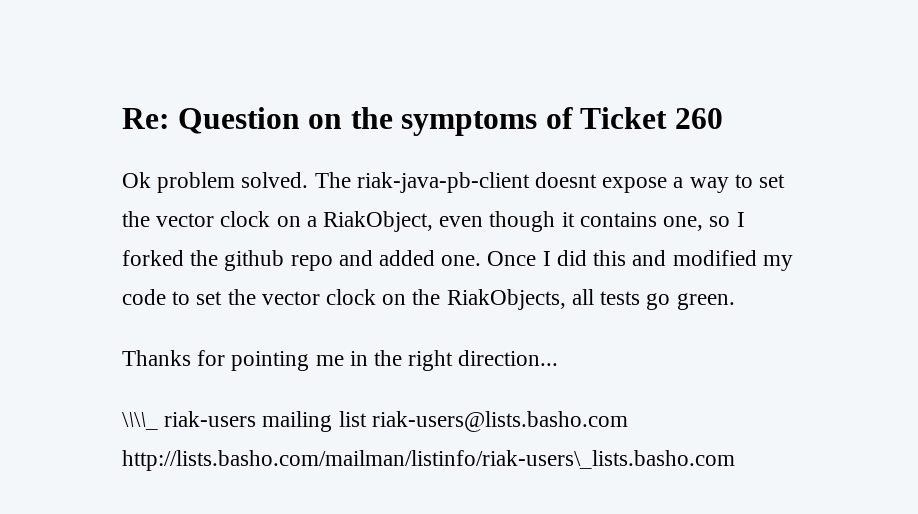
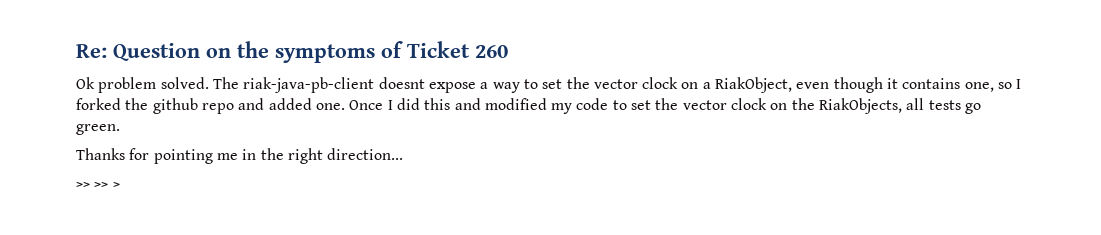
[122,411,628,432] [122,450,735,471] \\\\_ riak-users mailing list riak-users@lists.basho.com http://lists.basho.com/mailman/listinfo/riak-users\_lists.basho.com -> [76,182,120,189] >> >> >

